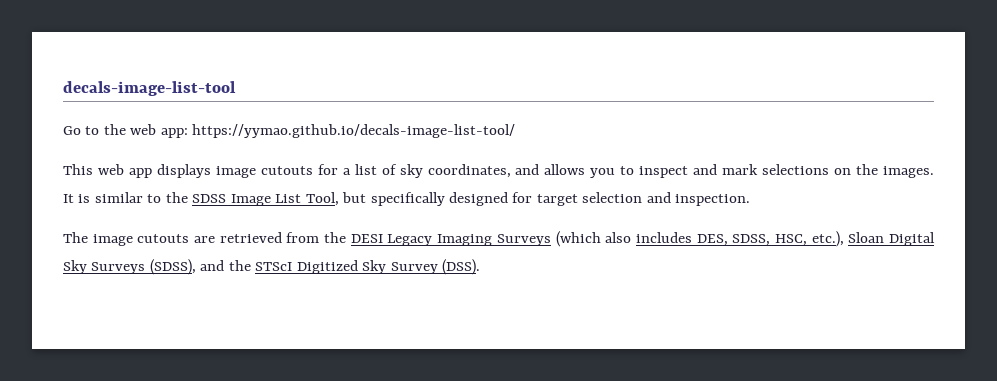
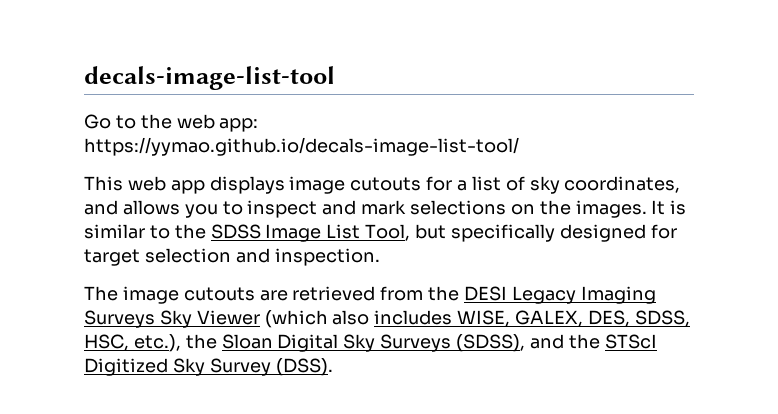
(551, 240) none -> [159,310,260,328] Sky Viewer
(692, 237) none -> [457,310,584,327] WISE, GALEX,
(844, 239) none -> [185,334,217,349] the

